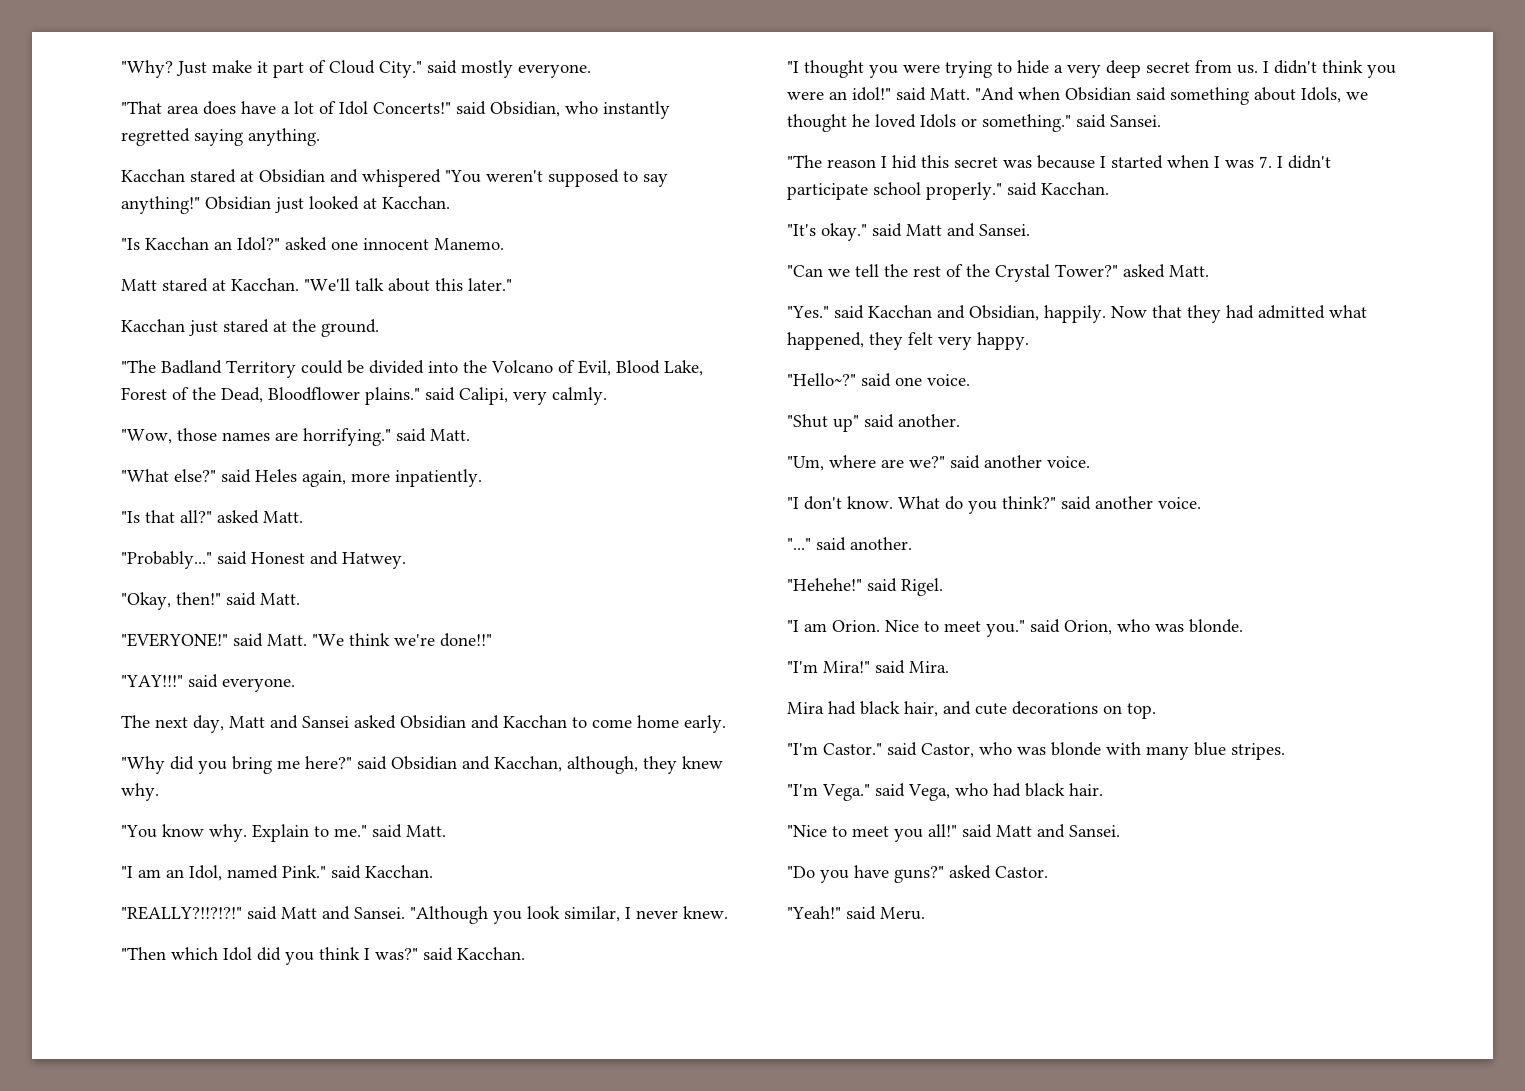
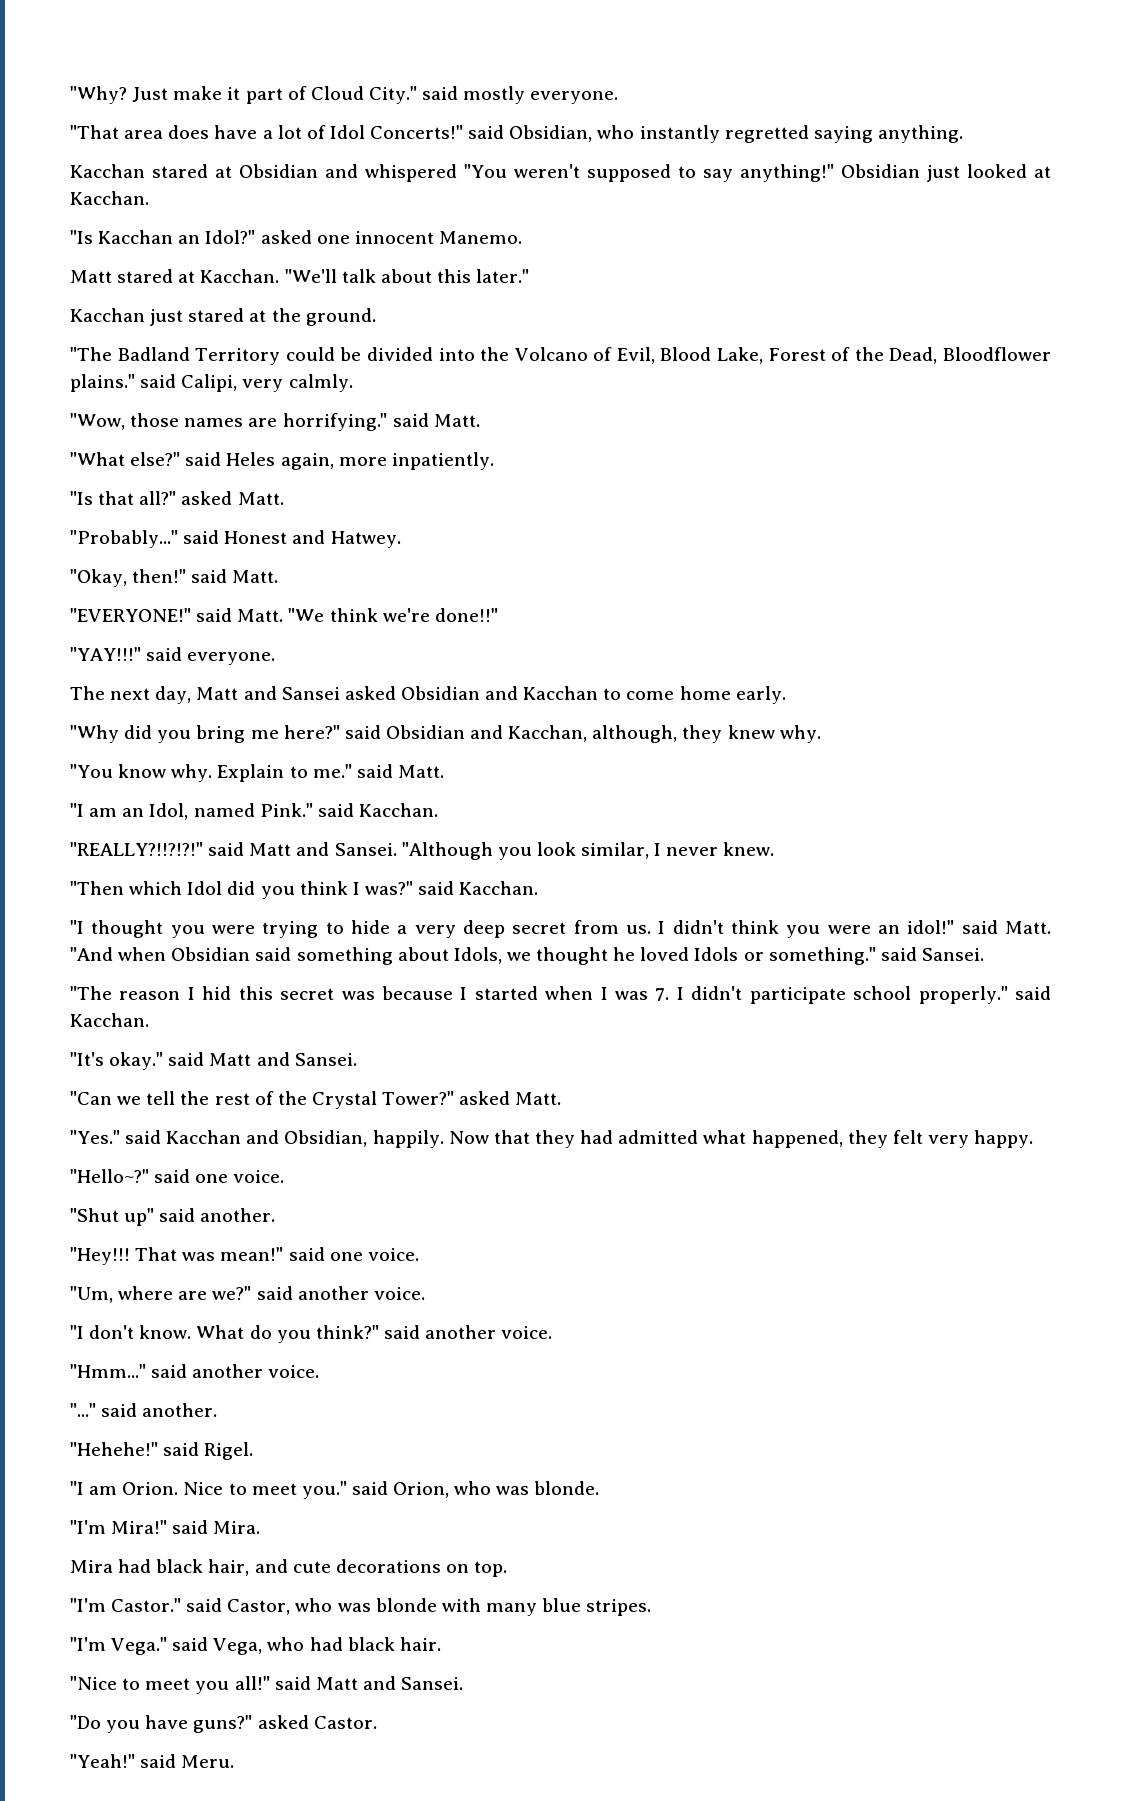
(960, 420) none -> [70,1247,419,1265] // "Hey!!! That was mean!" said one voice.
(1201, 503) none -> [70,1364,320,1378] // "Hmm..." said another voice.

